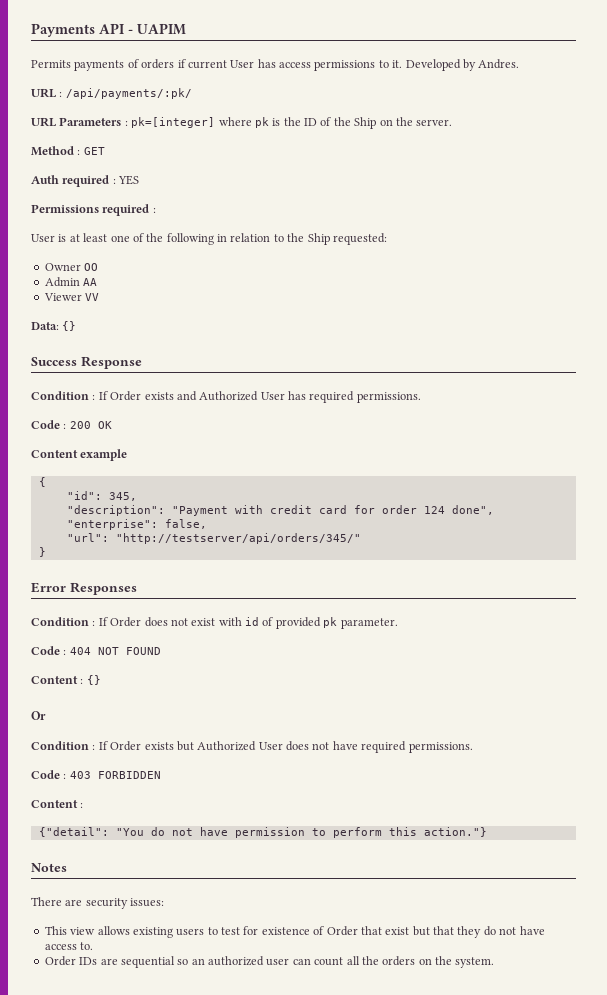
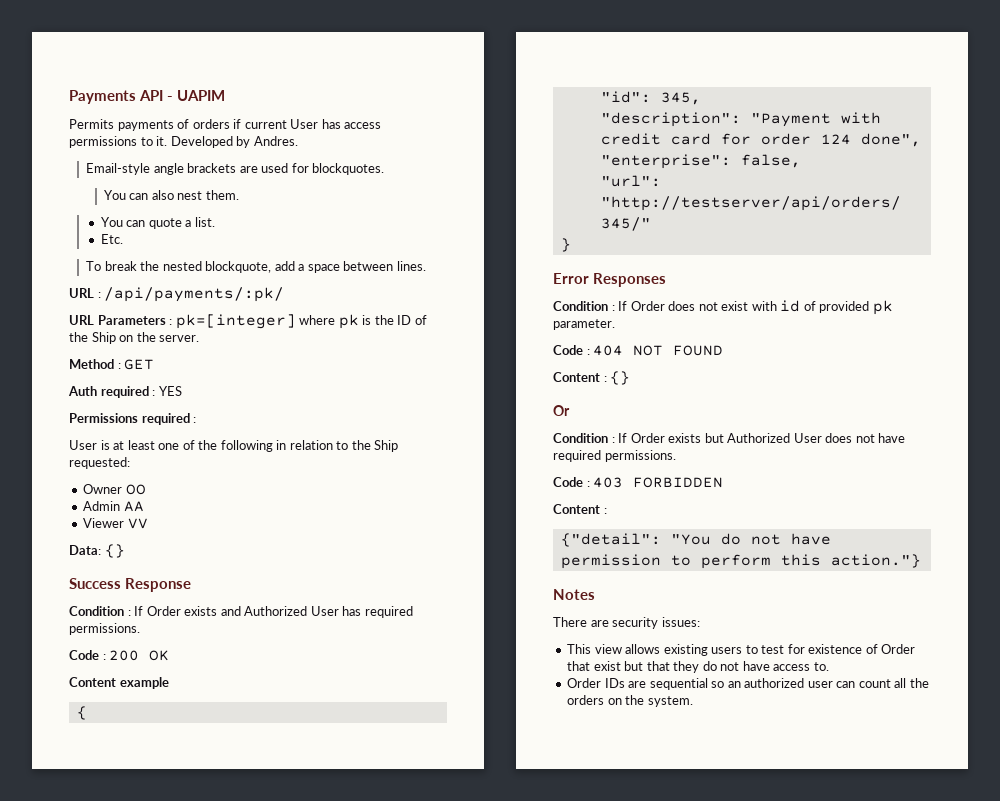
(520, 64) none -> [86,163,385,175] [103,190,239,200] [100,217,215,229] [100,234,123,244] [86,261,426,273] // Email-style angle brackets are used for blockquotes. // You can also nest them. // You can quote a list. // Etc. // To break the nested blockquote, add a space between lines.

